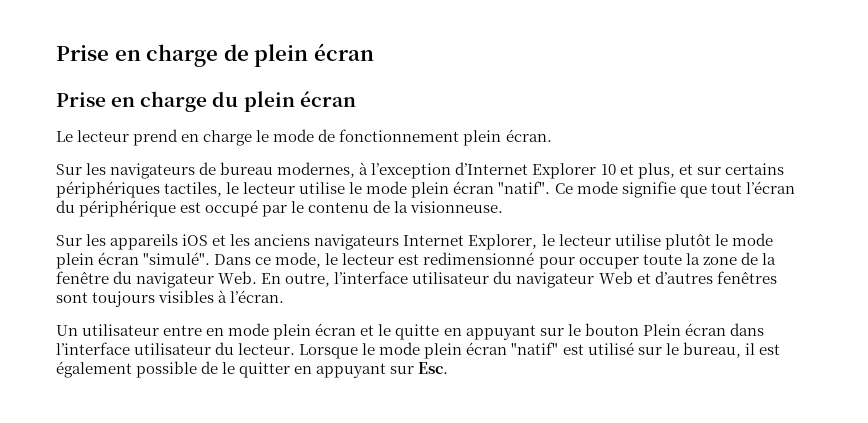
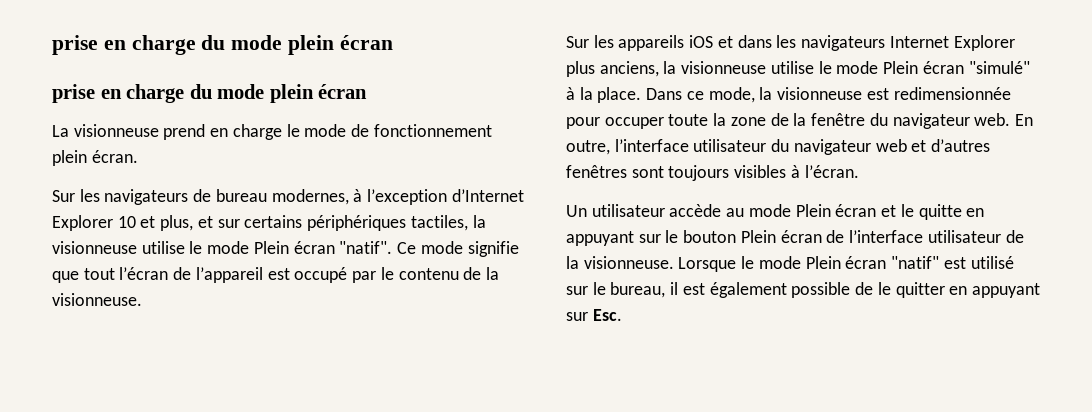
[56,43,374,67] [56,91,356,112] [56,130,130,142] Prise en charge de plein écran // Prise en charge du plein écran // Le lecteur -> [52,35,393,55] [52,84,368,103] [52,124,159,137] prise en charge du mode plein écran // prise en charge du mode plein écran // La visionneuse
[226,181,450,198] le lecteur utilise le mode plein -> [472,215,486,228] [52,241,289,254] la visionneuse utilise le mode Plein
[56,200,177,217] du périphérique -> [173,267,263,283] de l’appareil
[230,233,773,250] [56,252,535,269] les anciens navigateurs Internet Explorer, le lecteur utilise plutôt le mode plein écran "simulé". Dans ce mode, le lecteur est redimensionné -> [737,35,1015,51] [566,61,1030,77] [566,87,1011,103] dans les navigateurs Internet Explorer plus anciens, la visionneuse utilise le mode Plein écran "simulé" à la place. Dans ce mode, la visionneuse est redimensionnée
[218,271,258,284] Web. -> [974,113,1011,126] web.
[598,271,633,284] Web -> [875,139,907,152] web
[163,323,312,340] entre en mode plein -> [669,204,831,217] accède au mode Plein
[729,323,764,336] [56,342,296,355] dans l’interface utilisateur du lecteur. -> [826,230,1024,243] [566,256,674,269] de l’interface utilisateur de la visionneuse.
[424,343,463,359] plein -> [805,256,841,269] Plein

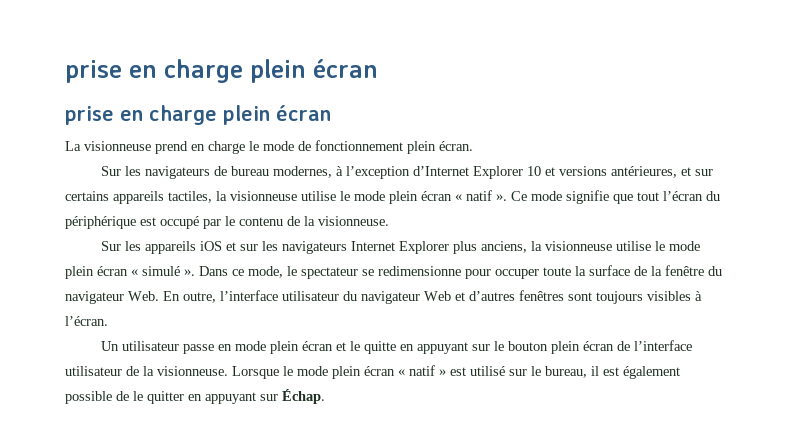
[52,35,283,55] prise en charge du mode -> [65,59,243,83] prise en charge
[189,84,265,99] du mode -> (217, 115) none
[160,215,194,231] plus, -> [559,166,678,178] versions antérieures,
[307,215,407,231] périphériques -> [113,191,164,204] appareils
[253,241,393,254] Plein écran "natif". -> [389,190,507,204] plein écran « natif ».
[173,267,263,283] de l’appareil -> [706,191,720,201] [65,216,136,229] du périphérique
[737,35,772,48] dans -> [240,244,259,251] sur
[883,61,1030,74] [566,87,1011,103] Plein écran "simulé" à la place. Dans ce mode, la visionneuse est redimensionnée -> [65,266,461,279] plein écran « simulé ». Dans ce mode, le spectateur se redimensionne
[730,117,766,126] zone -> [589,265,630,276] surface
[974,113,1011,126] web. -> [128,291,159,301] Web.
[875,139,907,152] web -> [424,291,451,301] Web
[669,204,831,217] accède au mode Plein -> [183,341,300,354] passe en mode plein
[740,230,776,243] Plein -> [551,341,581,354] plein
[805,256,940,269] Plein écran "natif" -> [332,365,446,379] plein écran « natif »
[592,309,622,321] Esc. -> [282,389,325,404] Échap.

